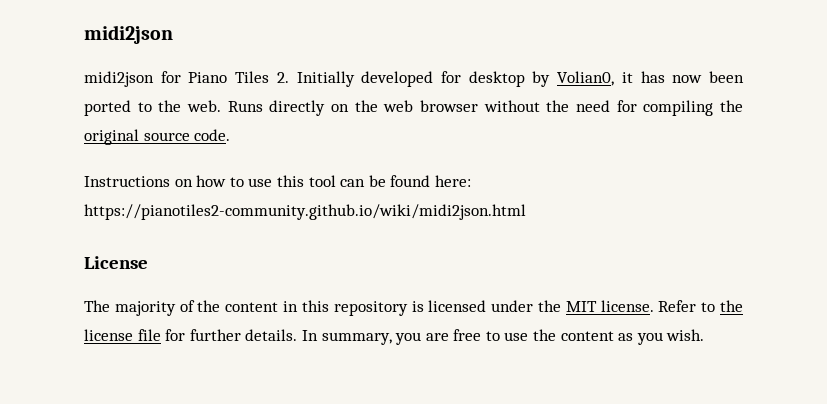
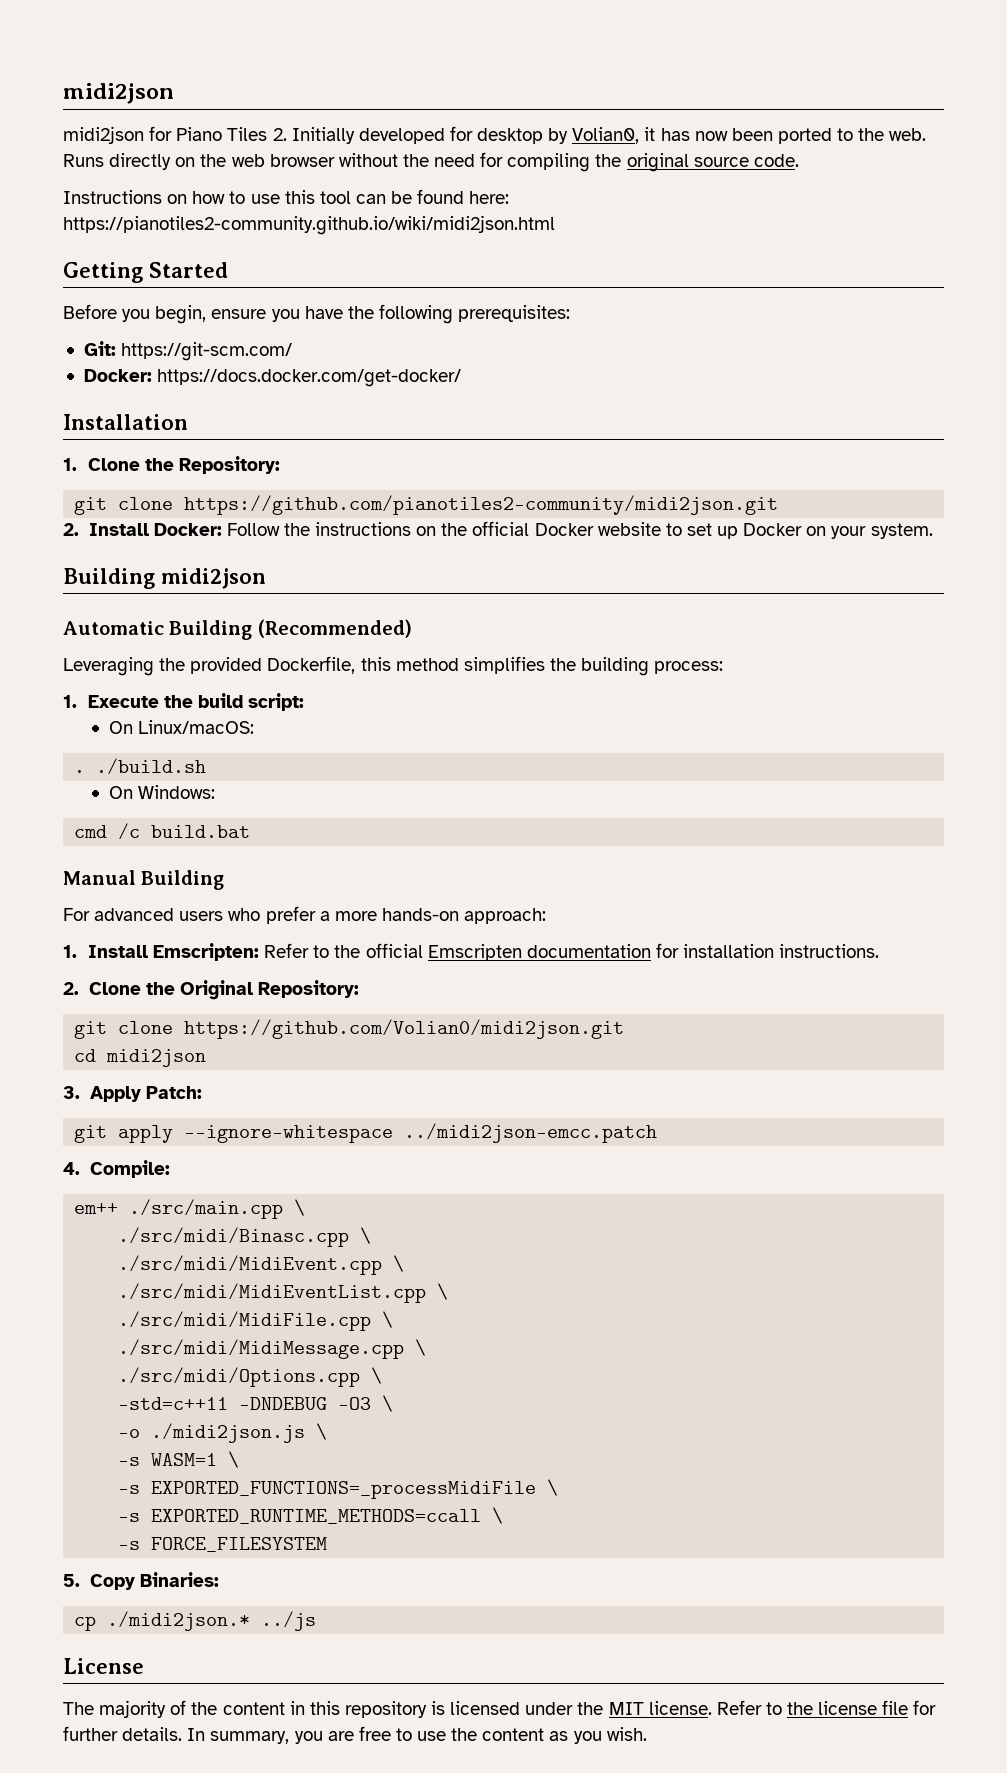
(526, 212) none -> [63,262,228,283] [63,304,571,324] [83,341,293,361] [83,369,462,387] [63,414,188,430] [63,456,281,474] [74,495,779,515] [63,521,933,539] [63,568,266,589] [63,619,412,640] [63,656,724,676] [63,693,305,711] [108,720,254,734] [74,758,207,775] [108,785,215,799] [74,823,251,840] [63,870,225,890] [63,906,547,924] [63,943,880,961] [63,980,359,1000] [74,1019,625,1039] [74,1049,207,1067] [63,1086,202,1102] [74,1123,658,1143] [63,1160,170,1178] [74,1199,306,1219] [118,1227,372,1247] [118,1255,405,1275] [118,1283,449,1303] [118,1311,394,1331] [118,1339,427,1359] [118,1367,383,1387] [118,1395,394,1412] [118,1423,328,1443] [118,1451,240,1468] [118,1479,559,1499] [118,1507,504,1524] [118,1537,328,1552] [63,1572,219,1590] [74,1611,317,1631] // Getting Started // Before you begin, ensure you have the following prerequisites: // Git: https://git-scm.com/ // Docker: https://docs.docker.com/get-docker/ // Installation // 1. Clone the Repository: // git clone https://github.com/pianotiles2-community/midi2json.git // 2. Install Docker: Follow the instructions on the official Docker website to set up Docker on your system. // Building midi2json // Automatic Building (Recommended) // Leveraging the provided Dockerfile, this method simplifies the building process: // 1. Execute the build script: // On Linux/macOS: // . ./build.sh // On Windows: // cmd /c build.bat // Manual Building // For advanced users who prefer a more hands-on approach: // 1. Install Emscripten: Refer to the official Emscripten documentation for installation instructions. // 2. Clone the Original Repository: // git clone https://github.com/Volian0/midi2json.git // cd midi2json // 3. Apply Patch: // git apply --ignore-whitespace ../midi2json-emcc.patch // 4. Compile: // em++ ./src/main.cpp \ // ./src/midi/Binasc.cpp \ // ./src/midi/MidiEvent.cpp \ // ./src/midi/MidiEventList.cpp \ // ./src/midi/MidiFile.cpp \ // ./src/midi/MidiMessage.cpp \ // ./src/midi/Options.cpp \ // -std=c++11 -DNDEBUG -O3 \ // -o ./midi2json.js \ // -s WASM=1 \ // -s EXPORTED_FUNCTIONS=_processMidiFile \ // -s EXPORTED_RUNTIME_METHODS=ccall \ // -s FORCE_FILESYSTEM // 5. Copy Binaries: // cp ./midi2json.* ../js

